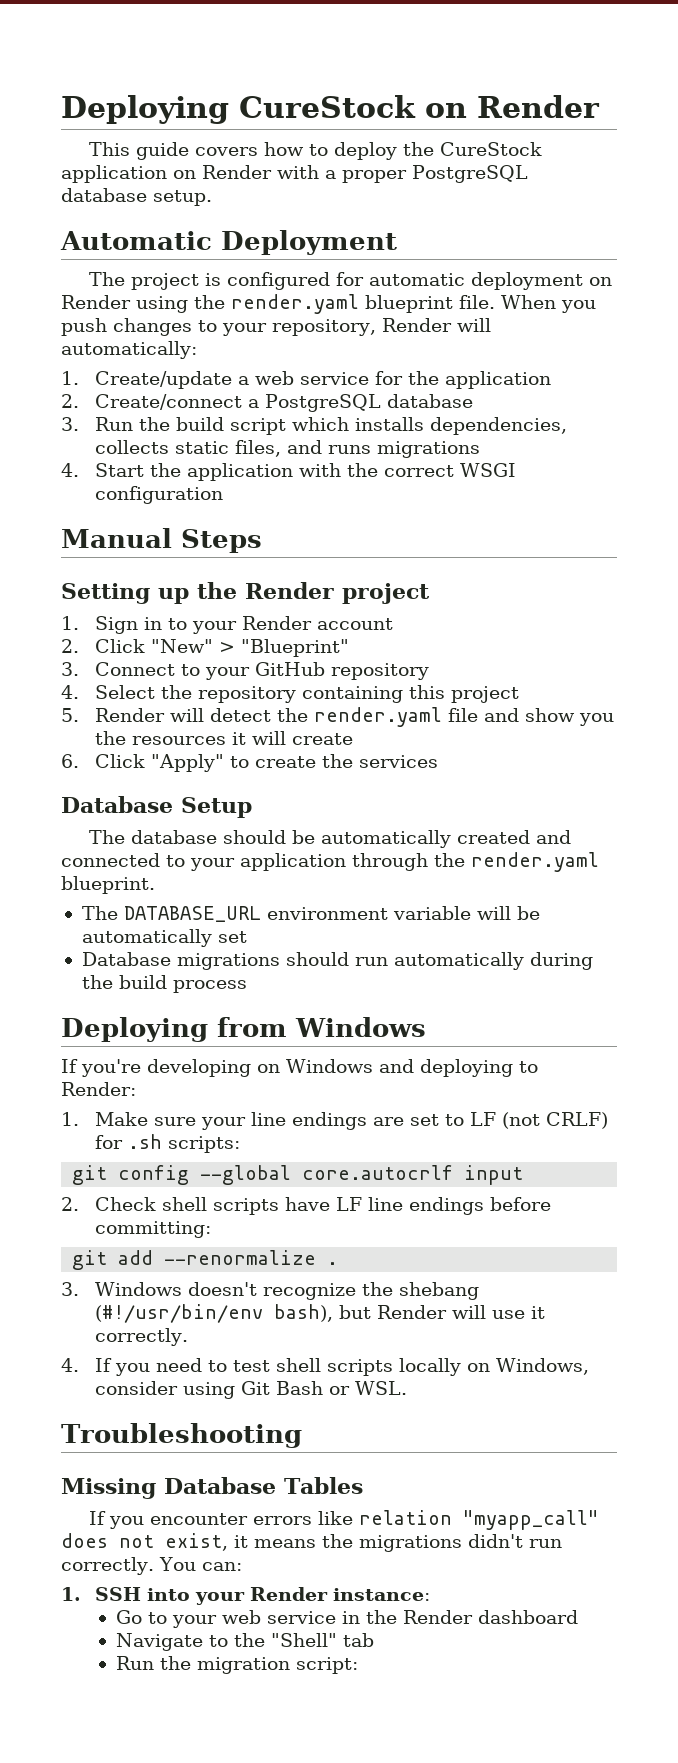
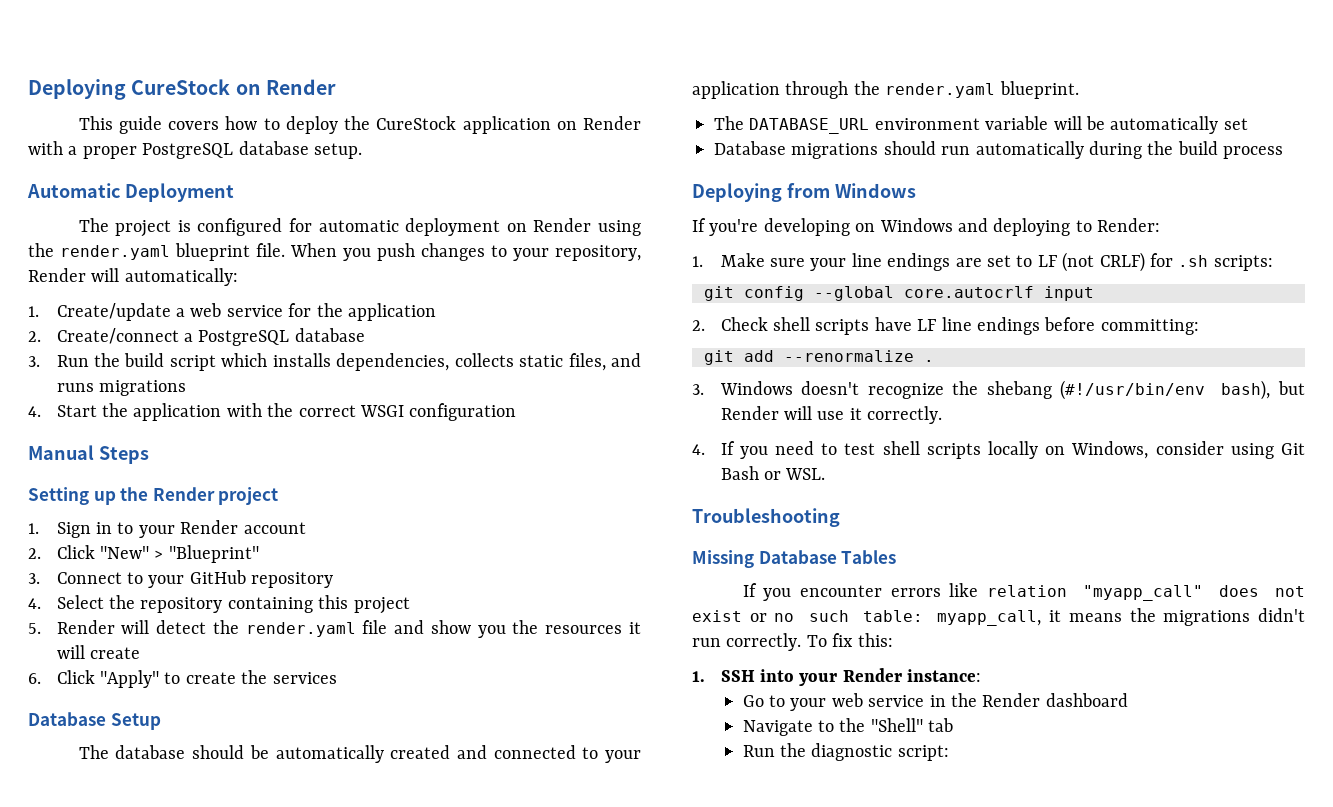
[165,1533,228,1551] exist, -> [692,610,1042,626] exist or no such table: myapp_call,
[158,1557,242,1571] You can: -> [806,633,893,647] To fix this:
[196,1657,290,1674] migration -> [811,743,893,761] diagnostic

